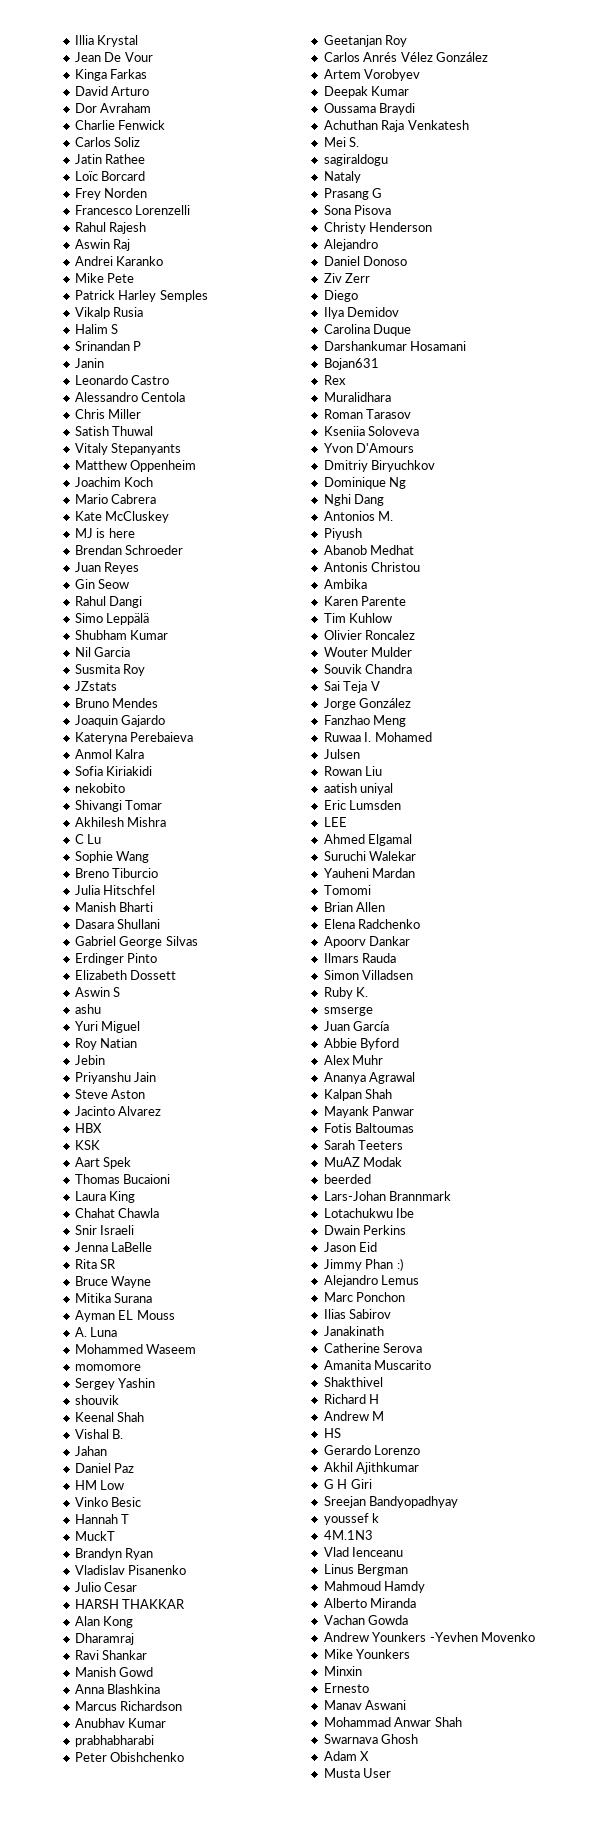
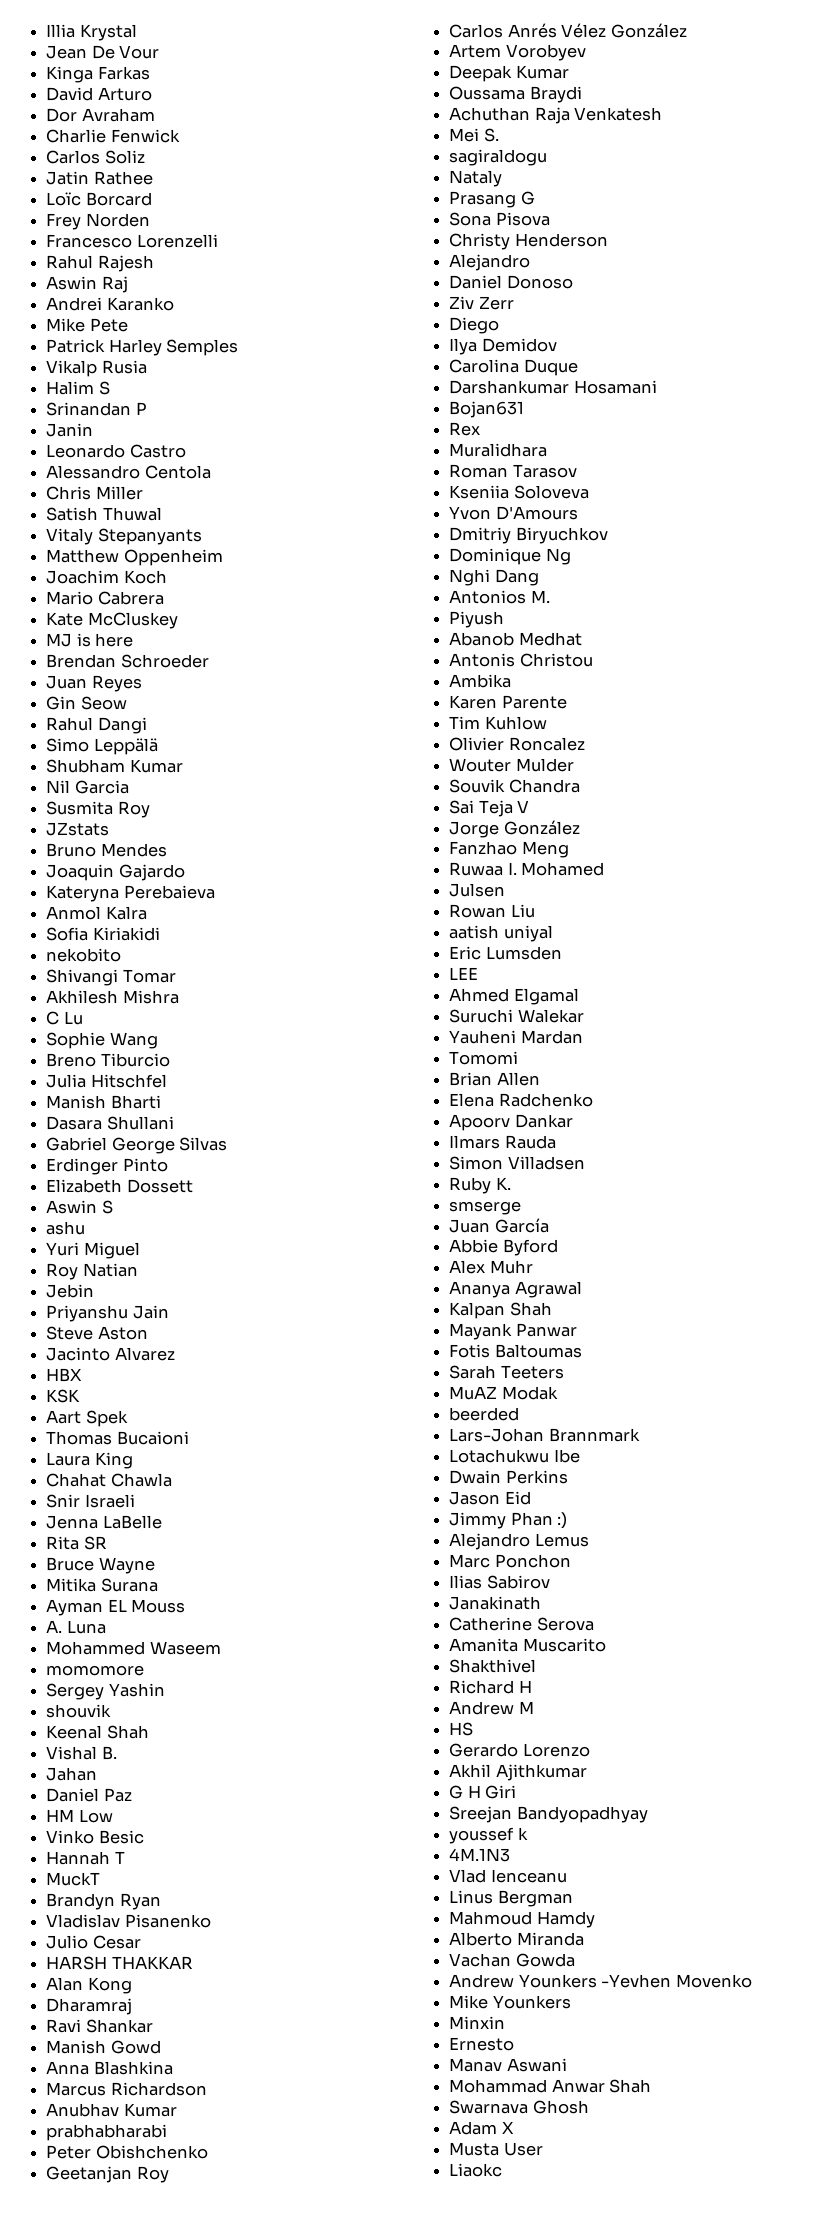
(392, 1773) none -> [449,2163,503,2177] // Liaokc

